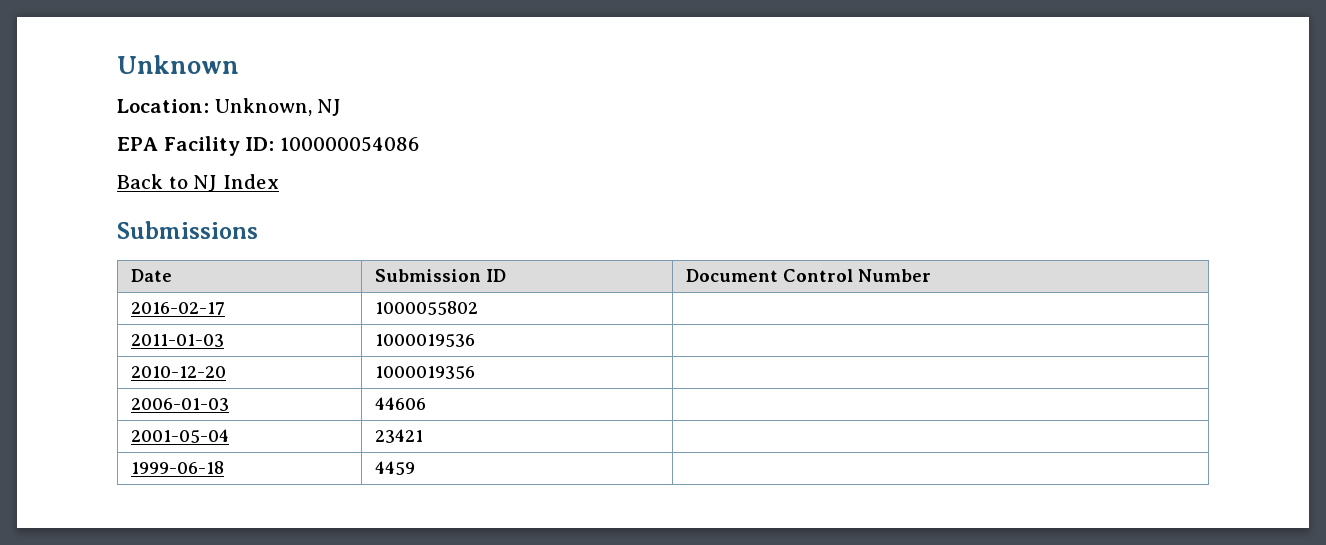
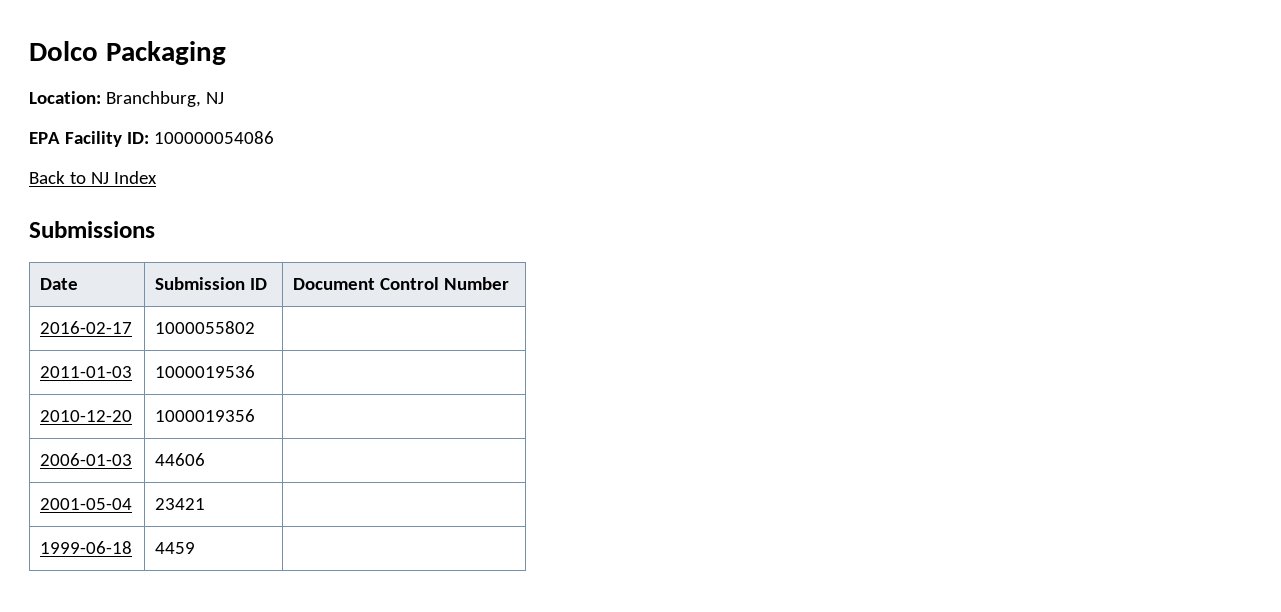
[117,55,239,74] Unknown -> [29,41,226,65] Dolco Packaging
[214,98,312,116] Unknown, -> [105,91,201,107] Branchburg,

